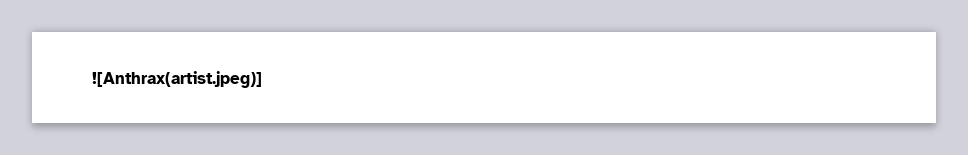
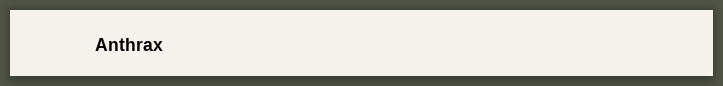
[92,71,262,88] ![Anthrax(artist.jpeg)] -> [95,38,163,51] Anthrax

